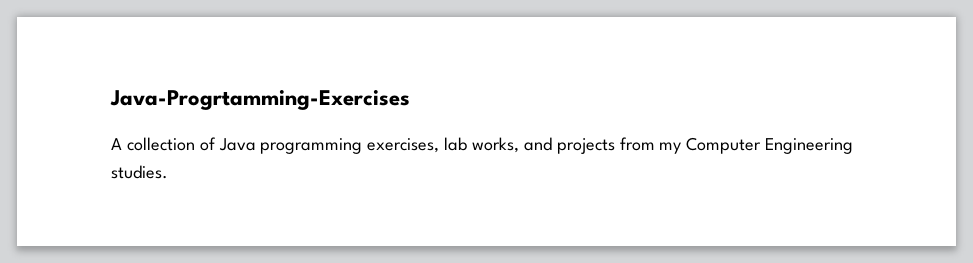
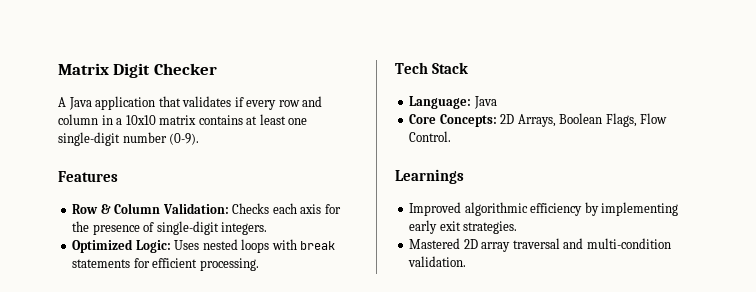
[110,90,410,110] [111,137,854,154] [111,165,168,179] Java-Progrtamming-Exercises // A collection of Java programming exercises, lab works, and projects from my Computer Engineering studies. -> [58,63,217,78] [58,96,323,110] [58,114,308,125] [58,132,200,146] [58,171,118,182] [72,203,341,214] [72,221,268,235] [72,239,336,253] [72,258,259,271] [395,62,469,74] [409,96,497,109] [409,113,668,127] [409,131,452,142] [395,169,464,184] [409,202,679,216] [409,220,518,234] [409,238,671,252] [408,256,467,267] Matrix Digit Checker // A Java application that validates if every row and column in a 10x10 matrix contains at least one single-digit number (0-9). // Features // Row & Column Validation: Checks each axis for the presence of single-digit integers. // Optimized Logic: Uses nested loops with break statements for efficient processing. // Tech Stack // Language: Java // Core Concepts: 2D Arrays, Boolean Flags, Flow Control. // Learnings // Improved algorithmic efficiency by implementing early exit strategies. // Mastered 2D array traversal and multi-condition validation.

